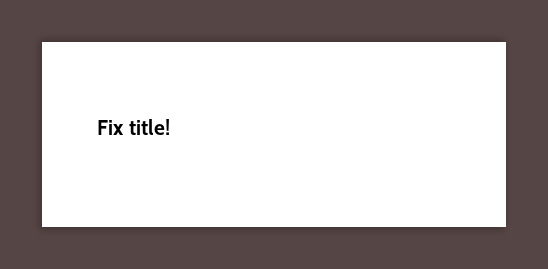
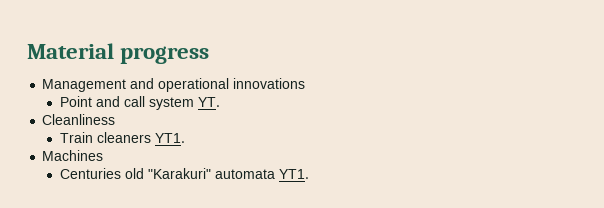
[97,119,170,135] Fix title! -> [27,43,210,64] [42,78,306,92] [59,96,220,110] [42,114,116,125] [59,132,185,143] [42,150,104,161] [59,168,309,179] Material progress // Management and operational innovations // Point and call system YT. // Cleanliness // Train cleaners YT1. // Machines // Centuries old "Karakuri" automata YT1.

